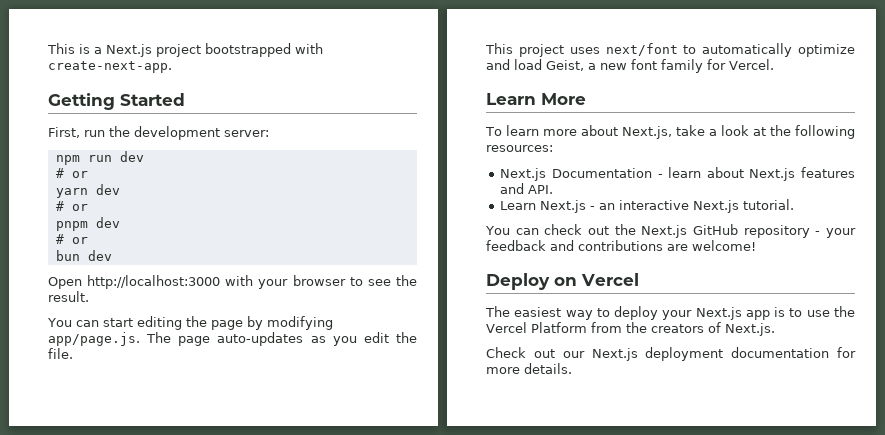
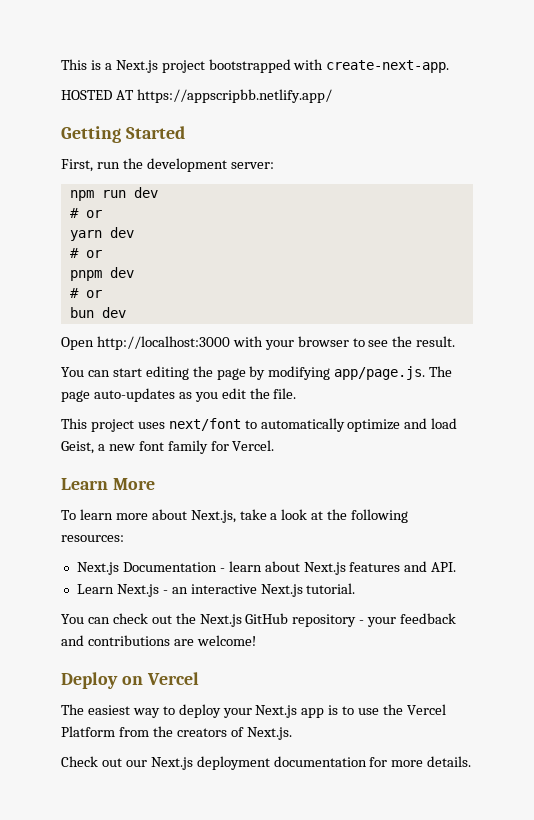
(172, 67) none -> [61,89,332,103] // HOSTED AT https://appscripbb.netlify.app/

